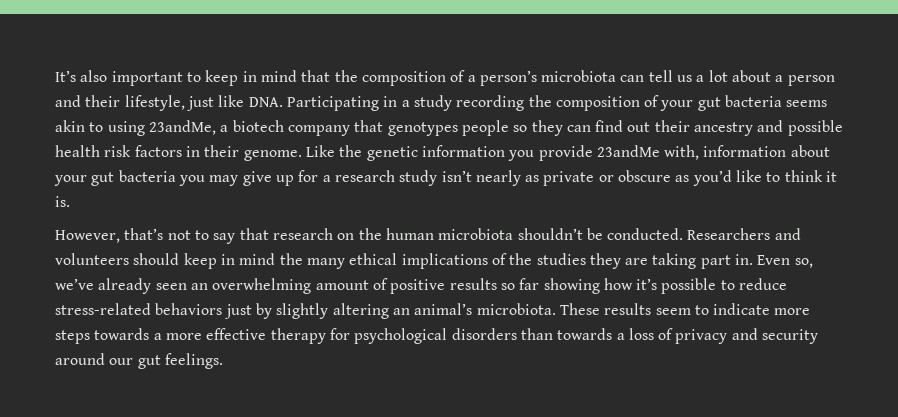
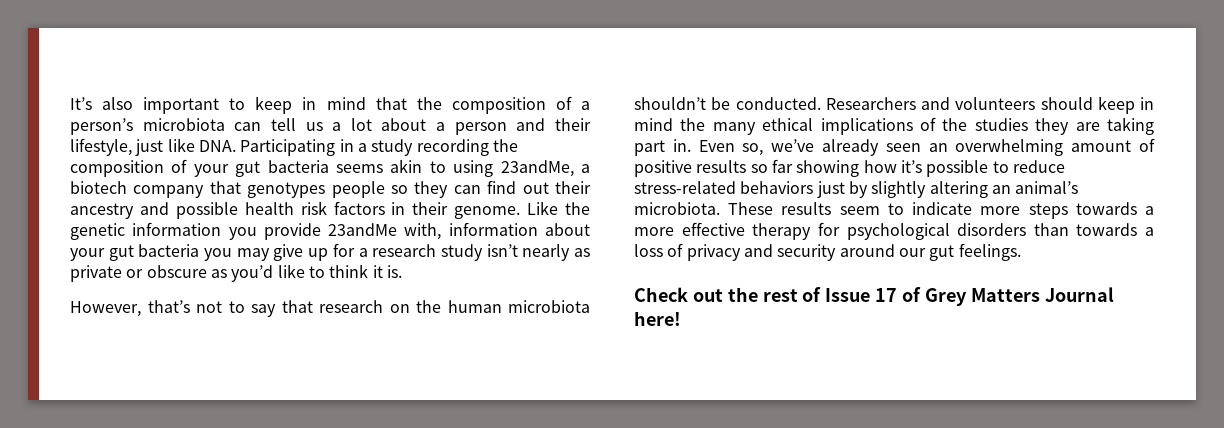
(223, 361) none -> [634,287,1114,306] [634,311,681,326] // Check out the rest of Issue 17 of Grey Matters Journal here!

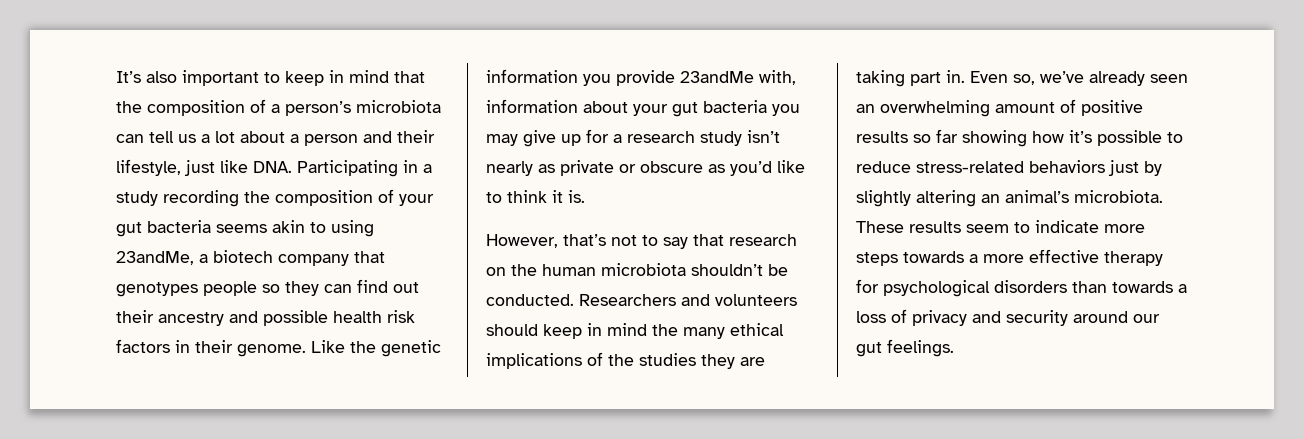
[634,287,1114,306] [634,311,681,326] // Check out the rest of Issue 17 of Grey Matters Journal here! -> (954, 348) none

